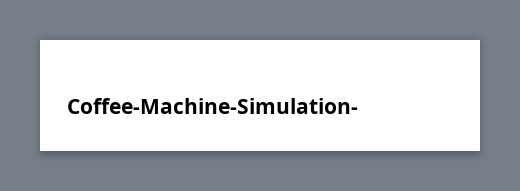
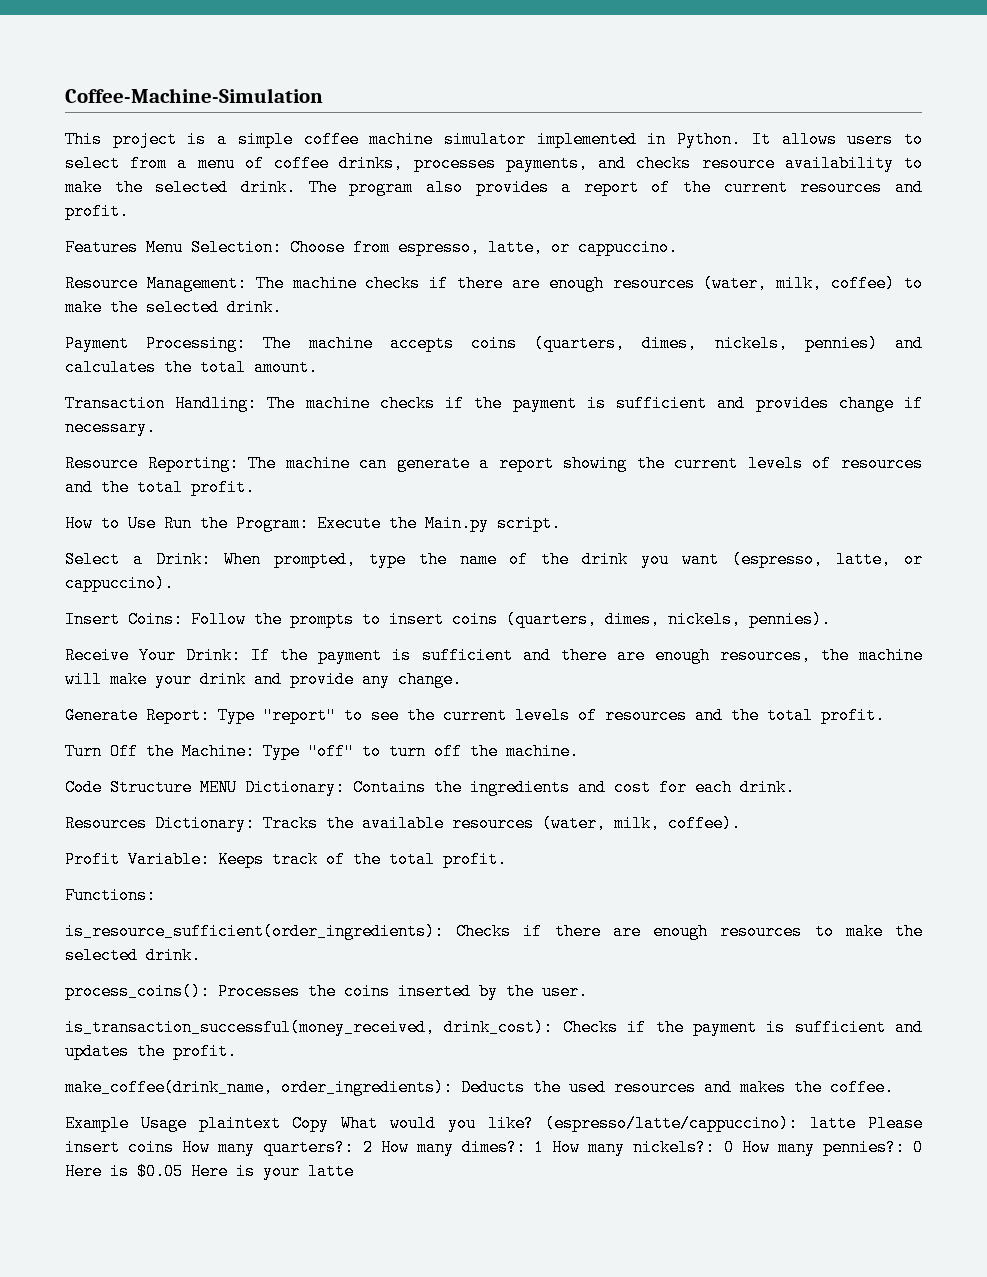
[67,98,358,114] Coffee-Machine-Simulation- -> [65,88,323,103] [65,131,923,148] [65,155,924,172] [65,179,923,196] [65,203,129,220] [65,239,678,256] [65,275,923,292] [65,299,282,316] [65,335,924,352] [65,359,318,376] [65,395,924,412] [65,419,156,436] [65,455,924,472] [65,479,255,496] [65,515,561,532] [65,551,923,568] [65,575,174,592] [65,611,831,628] [65,647,923,664] [65,671,462,688] [65,707,885,724] [65,743,579,760] [65,779,795,796] [65,815,741,832] [65,851,507,868] [65,887,156,904] [65,923,923,940] [65,947,201,964] [65,983,588,1000] [65,1019,923,1036] [65,1043,237,1060] [65,1079,894,1096] [65,1115,923,1132] [65,1139,924,1156] [65,1163,354,1180] Coffee-Machine-Simulation // This project is a simple coffee machine simulator implemented in Python. It allows users to select from a menu of coffee drinks, processes payments, and checks resource availability to make the selected drink. The program also provides a report of the current resources and profit. // Features Menu Selection: Choose from espresso, latte, or cappuccino. // Resource Management: The machine checks if there are enough resources (water, milk, coffee) to make the selected drink. // Payment Processing: The machine accepts coins (quarters, dimes, nickels, pennies) and calculates the total amount. // Transaction Handling: The machine checks if the payment is sufficient and provides change if necessary. // Resource Reporting: The machine can generate a report showing the current levels of resources and the total profit. // How to Use Run the Program: Execute the Main.py script. // Select a Drink: When prompted, type the name of the drink you want (espresso, latte, or cappuccino). // Insert Coins: Follow the prompts to insert coins (quarters, dimes, nickels, pennies). // Receive Your Drink: If the payment is sufficient and there are enough resources, the machine will make your drink and provide any change. // Generate Report: Type "report" to see the current levels of resources and the total profit. // Turn Off the Machine: Type "off" to turn off the machine. // Code Structure MENU Dictionary: Contains the ingredients and cost for each drink. // Resources Dictionary: Tracks the available resources (water, milk, coffee). // Profit Variable: Keeps track of the total profit. // Functions: // is_resource_sufficient(order_ingredients): Checks if there are enough resources to make the selected drink. // process_coins(): Processes the coins inserted by the user. // is_transaction_successful(money_received, drink_cost): Checks if the payment is sufficient and updates the profit. // make_coffee(drink_name, order_ingredients): Deducts the used resources and makes the coffee. // Example Usage plaintext Copy What would you like? (espresso/latte/cappuccino): latte Please insert coins How many quarters?: 2 How many dimes?: 1 How many nickels?: 0 How many pennies?: 0 Here is $0.05 Here is your latte

